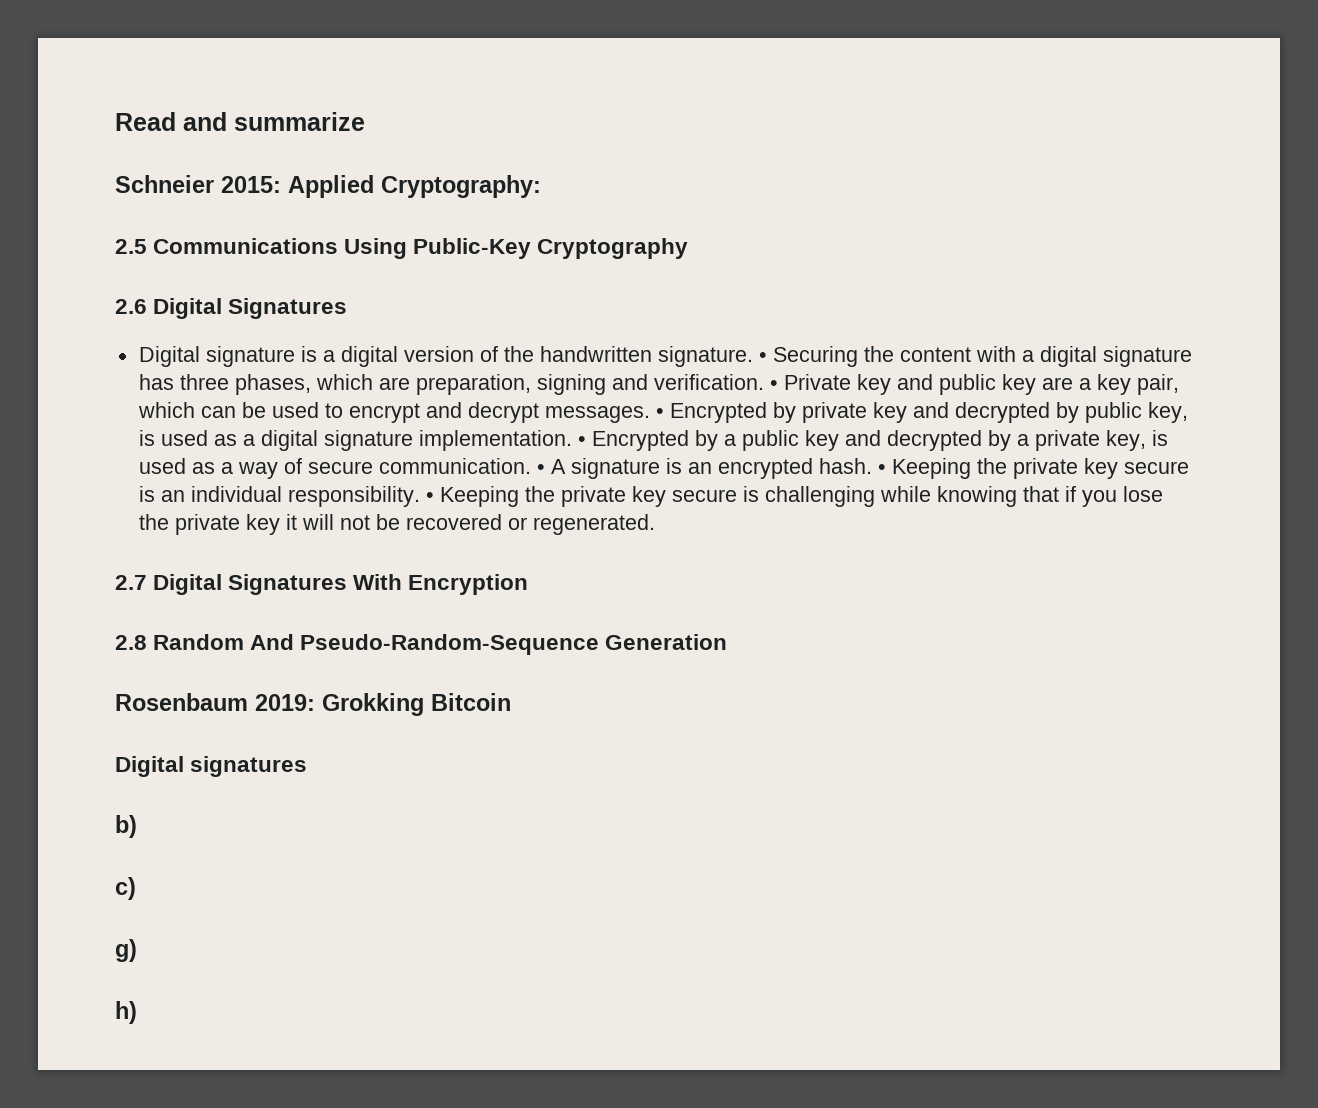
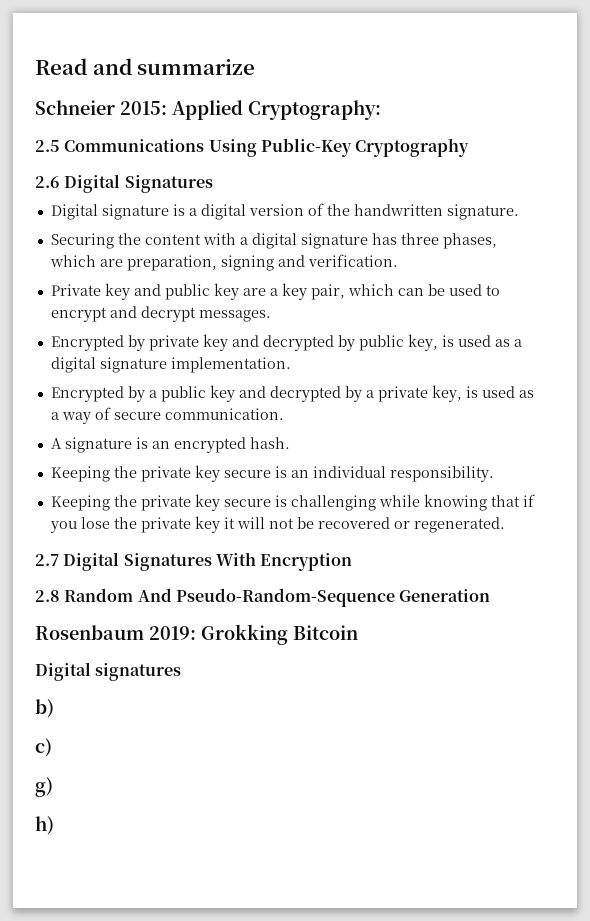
[758,352,767,362] • -> (519, 212) //
[769,380,778,390] • -> (398, 260) //
[655,408,664,418] • -> (271, 316) //
[577,436,586,446] • -> (291, 365) //
[536,464,545,474] • -> (284, 414) //
[877,464,886,474] • -> (290, 443) //
[425,492,434,502] • -> (494, 474) //

